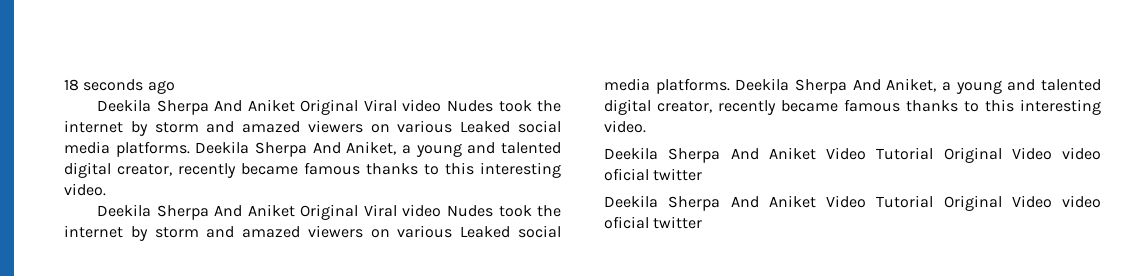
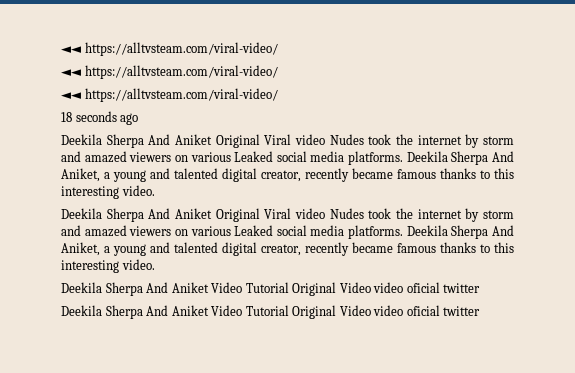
(64, 85) none -> [61,42,278,56] [61,65,278,79] [61,88,278,102] ◄◄ https://alltvsteam.com/viral-video/ // ◄◄ https://alltvsteam.com/viral-video/ // ◄◄ https://alltvsteam.com/viral-video/ //

